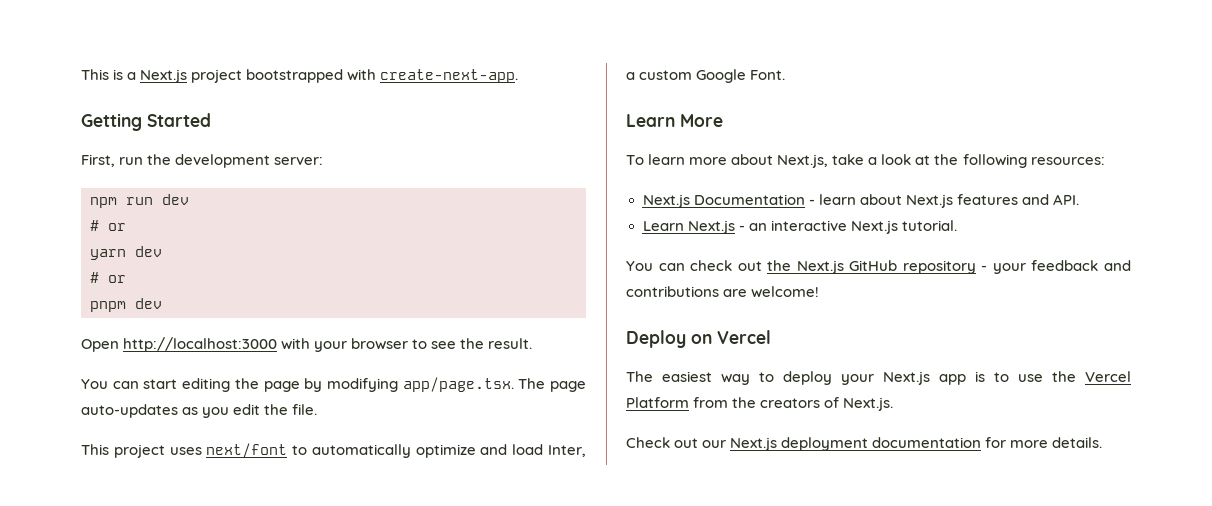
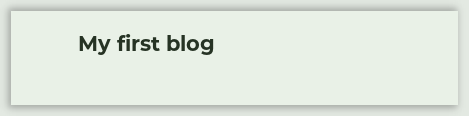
[81,69,519,83] [81,113,211,131] [81,154,324,168] [90,194,189,208] [90,220,126,231] [90,246,162,260] [90,272,126,283] [90,298,162,312] [81,337,533,352] [81,377,586,392] [81,404,318,418] [81,443,586,458] [626,69,786,83] [626,114,723,127] [626,154,1105,168] [642,194,1079,208] [642,220,957,234] [626,260,1131,274] [626,286,820,298] [626,330,771,348] [626,371,1131,385] [626,397,894,411] [626,437,1103,451] This is a Next.js project bootstrapped with create-next-app. // Getting Started // First, run the development server: // npm run dev // # or // yarn dev // # or // pnpm dev // Open http://localhost:3000 with your browser to see the result. // You can start editing the page by modifying app/page.tsx. The page auto-updates as you edit the file. // This project uses next/font to automatically optimize and load Inter, a custom Google Font. // Learn More // To learn more about Next.js, take a look at the following resources: // Next.js Documentation - learn about Next.js features and API. // Learn Next.js - an interactive Next.js tutorial. // You can check out the Next.js GitHub repository - your feedback and contributions are welcome! // Deploy on Vercel // The easiest way to deploy your Next.js app is to use the Vercel Platform from the creators of Next.js. // Check out our Next.js deployment documentation for more details. -> [78,34,215,55] My first blog

